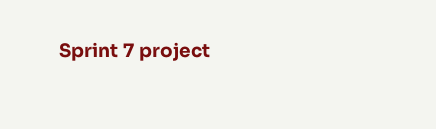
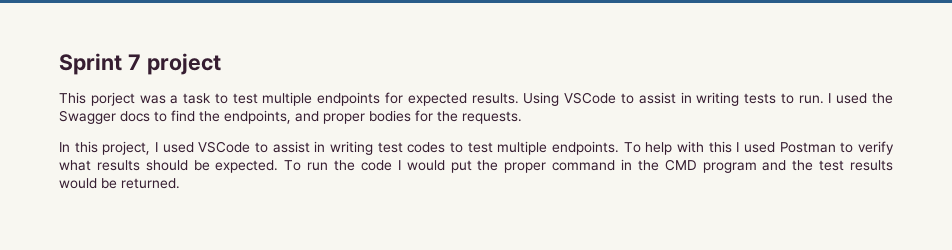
(210, 51) none -> [59,92,893,106] [59,110,522,124] [59,141,894,155] [59,159,894,173] [59,178,180,189] // This porject was a task to test multiple endpoints for expected results. Using VSCode to assist in writing tests to run. I used the Swagger docs to find the endpoints, and proper bodies for the requests. // In this project, I used VSCode to assist in writing test codes to test multiple endpoints. To help with this I used Postman to verify what results should be expected. To run the code I would put the proper command in the CMD program and the test results would be returned.

